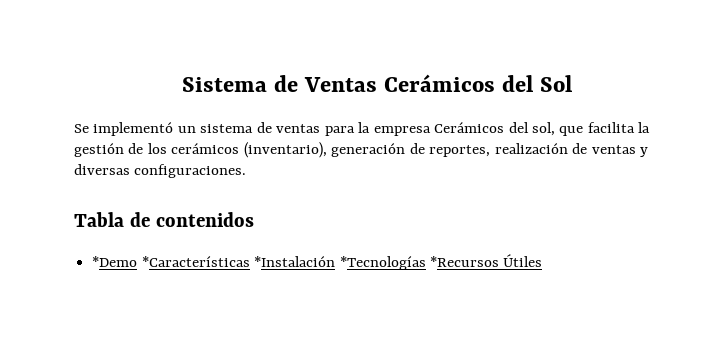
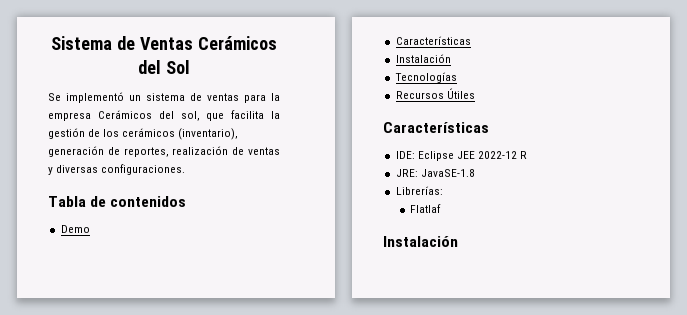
[92,254,543,270] *Demo *Características *Instalación *Tecnologías *Recursos Útiles -> [60,225,90,233] [395,36,471,45] [395,54,451,63] [394,72,457,83] [395,88,475,99] [383,122,489,133] [395,151,528,161] [395,169,475,177] [395,186,443,195] [410,204,442,213] [383,236,458,247] Demo // Características // Instalación // Tecnologías // Recursos Útiles // Características // IDE: Eclipse JEE 2022-12 R // JRE: JavaSE-1.8 // Librerías: // Flatlaf // Instalación

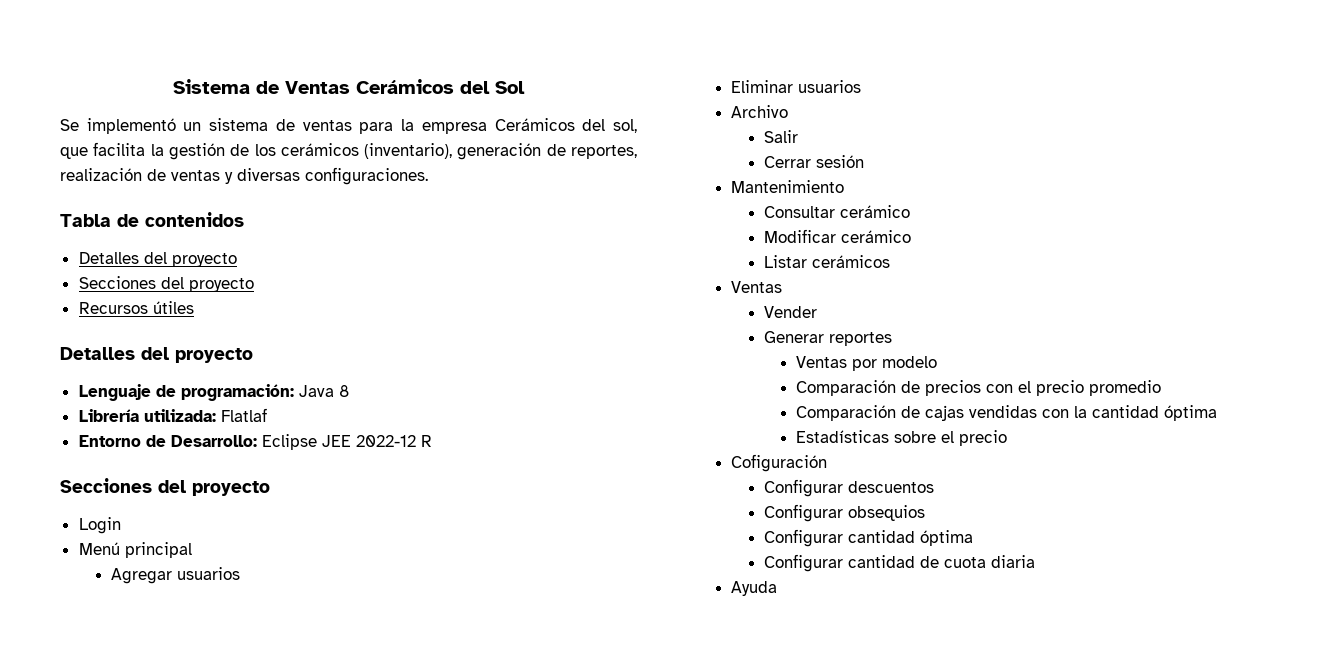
[60,225,90,233] [395,36,471,45] [395,54,451,63] [394,72,457,83] [395,88,475,99] [383,122,489,133] [395,151,528,161] [395,169,475,177] [395,186,443,195] [410,204,442,213] [383,236,458,247] Demo // Características // Instalación // Tecnologías // Recursos Útiles // Características // IDE: Eclipse JEE 2022-12 R // JRE: JavaSE-1.8 // Librerías: // Flatlaf // Instalación -> [78,252,237,267] [78,276,254,292] [78,301,194,314] [60,347,253,363] [78,384,349,401] [78,408,267,422] [78,434,432,450] [60,478,270,496] [78,517,121,534] [78,542,192,558] [111,567,241,584] [731,80,862,93] [731,105,789,118] [763,130,798,143] [763,155,864,168] [731,180,845,193] [763,205,910,218] [763,229,911,243] [763,255,890,268] [731,281,783,293] [763,306,817,318] [763,331,892,346] [796,356,938,371] [796,380,1162,396] [796,405,1218,421] [796,430,1008,446] [731,454,828,472] [763,479,934,497] [763,504,925,522] [763,529,973,547] [763,554,1035,572] [731,581,778,596] Detalles del proyecto // Secciones del proyecto // Recursos útiles // Detalles del proyecto // Lenguaje de programación: Java 8 // Librería utilizada: Flatlaf // Entorno de Desarrollo: Eclipse JEE 2022-12 R // Secciones del proyecto // Login // Menú principal // Agregar usuarios // Eliminar usuarios // Archivo // Salir // Cerrar sesión // Mantenimiento // Consultar cerámico // Modificar cerámico // Listar cerámicos // Ventas // Vender // Generar reportes // Ventas por modelo // Comparación de precios con el precio promedio // Comparación de cajas vendidas con la cantidad óptima // Estadísticas sobre el precio // Cofiguración // Configurar descuentos // Configurar obsequios // Configurar cantidad óptima // Configurar cantidad de cuota diaria // Ayuda

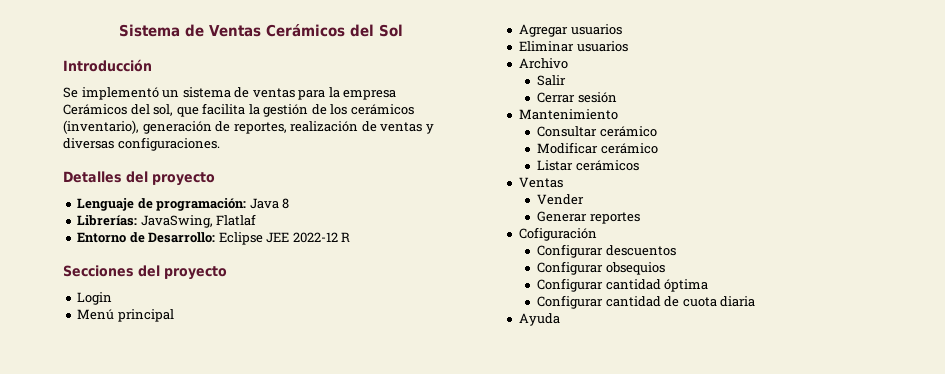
(525, 87) none -> [63,59,152,72] // Introducción
[60,212,244,227] [78,252,237,267] [78,276,254,292] [78,301,194,314] // Tabla de contenidos // Detalles del proyecto // Secciones del proyecto // Recursos útiles -> (220, 144) none
[78,409,216,422] Librería utilizada: -> [77,215,213,228] Librerías: JavaSwing,
[796,356,938,371] [796,380,1162,396] [796,405,1218,421] [796,430,1008,446] // Ventas por modelo // Comparación de precios con el precio promedio // Comparación de cajas vendidas con la cantidad óptima // Estadísticas sobre el precio -> (640, 218) none

